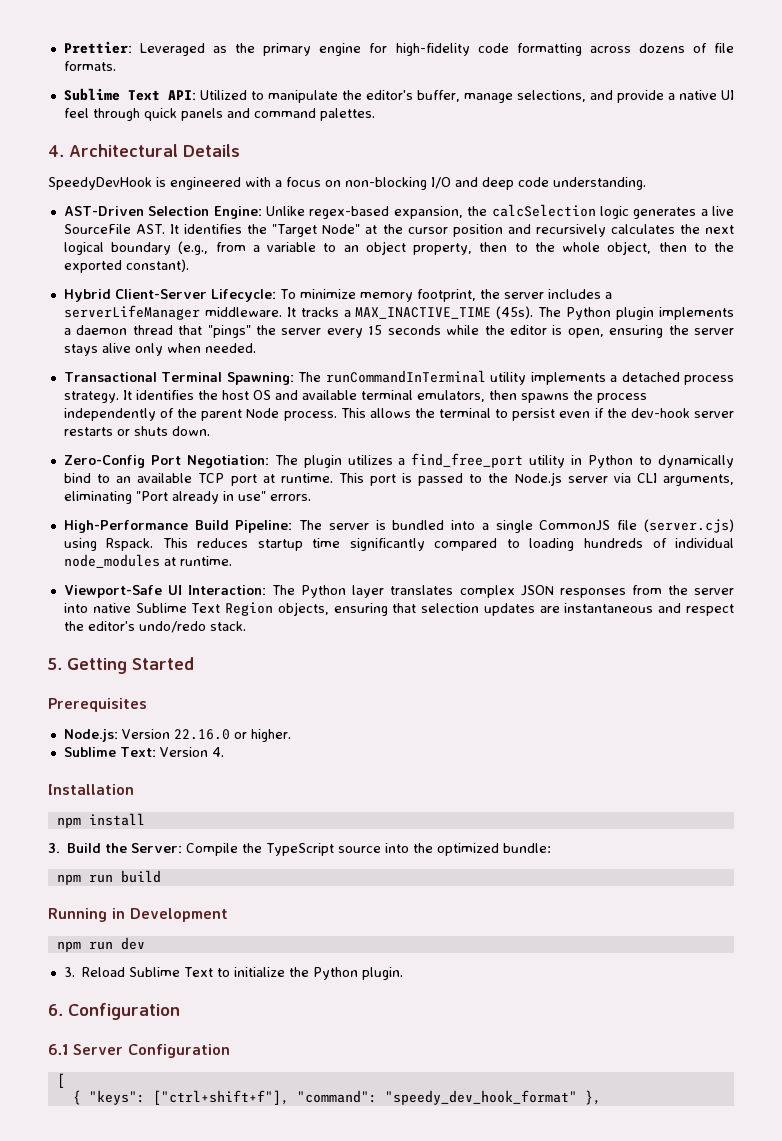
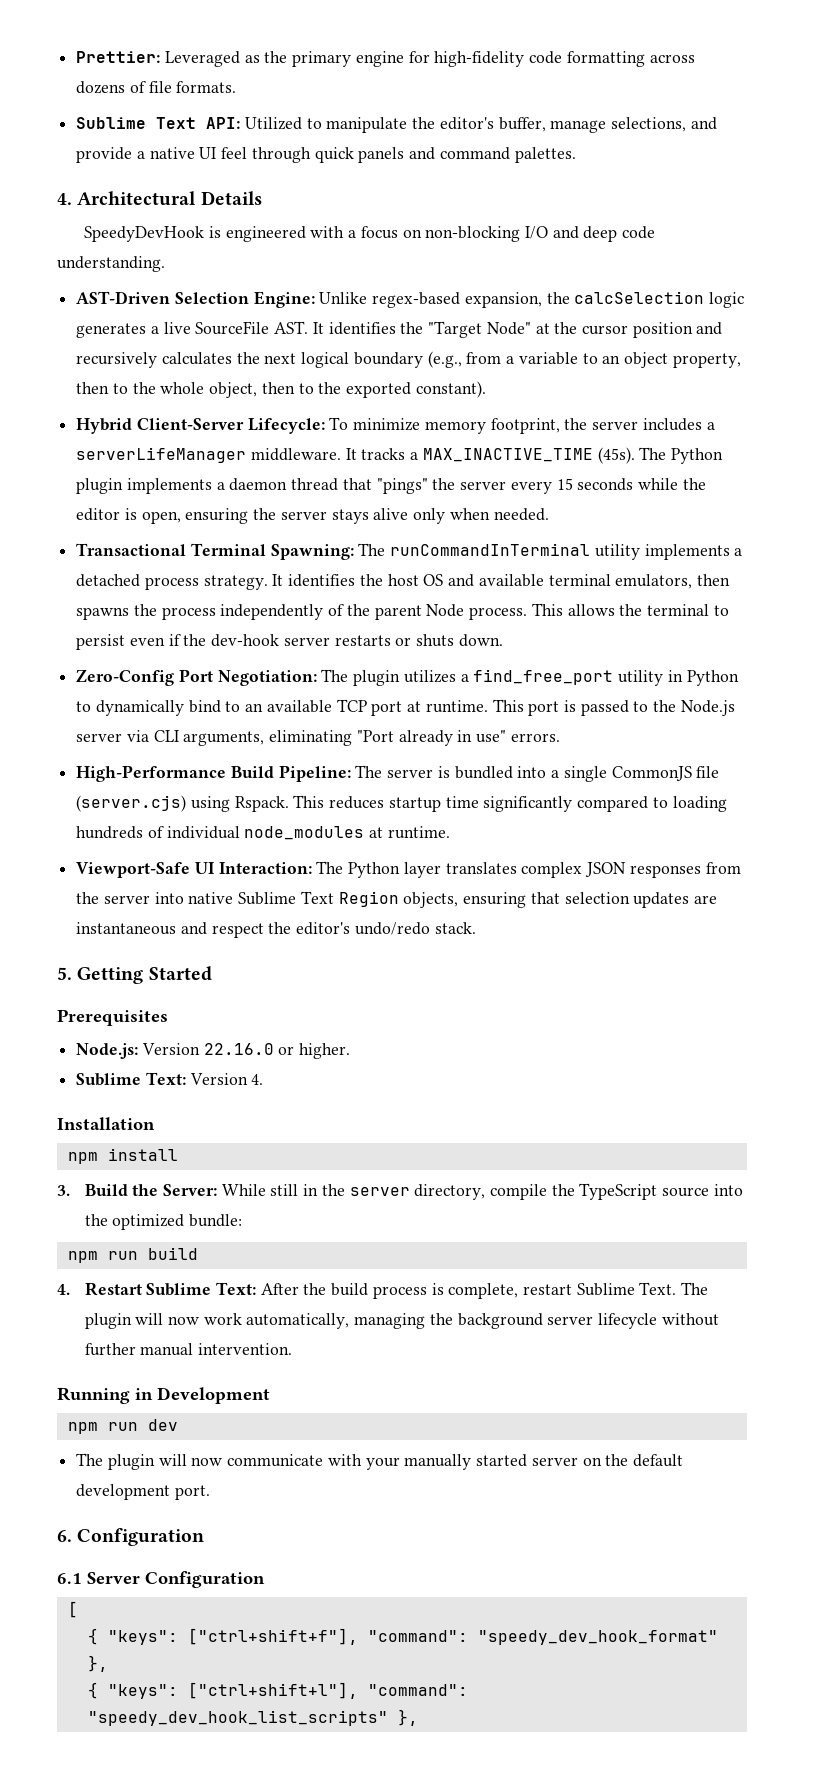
[186,843,239,856] Compile -> [221,1184,548,1200] While still in the server directory, compile
(161, 876) none -> [57,1282,709,1299] [84,1313,719,1329] [84,1343,292,1356] // 4. Restart Sublime Text: After the build process is complete, restart Sublime Text. The plugin will now work automatically, managing the background server lifecycle without further manual intervention.
[63,967,404,980] 3. Reload Sublime Text to initialize the Python plugin. -> [76,1453,683,1470] [76,1484,210,1500] The plugin will now communicate with your manually started server on the default development port.
(601, 1097) none -> [87,1682,468,1699] [87,1709,418,1726] // { "keys": ["ctrl+shift+l"], "command": "speedy_dev_hook_list_scripts" },

